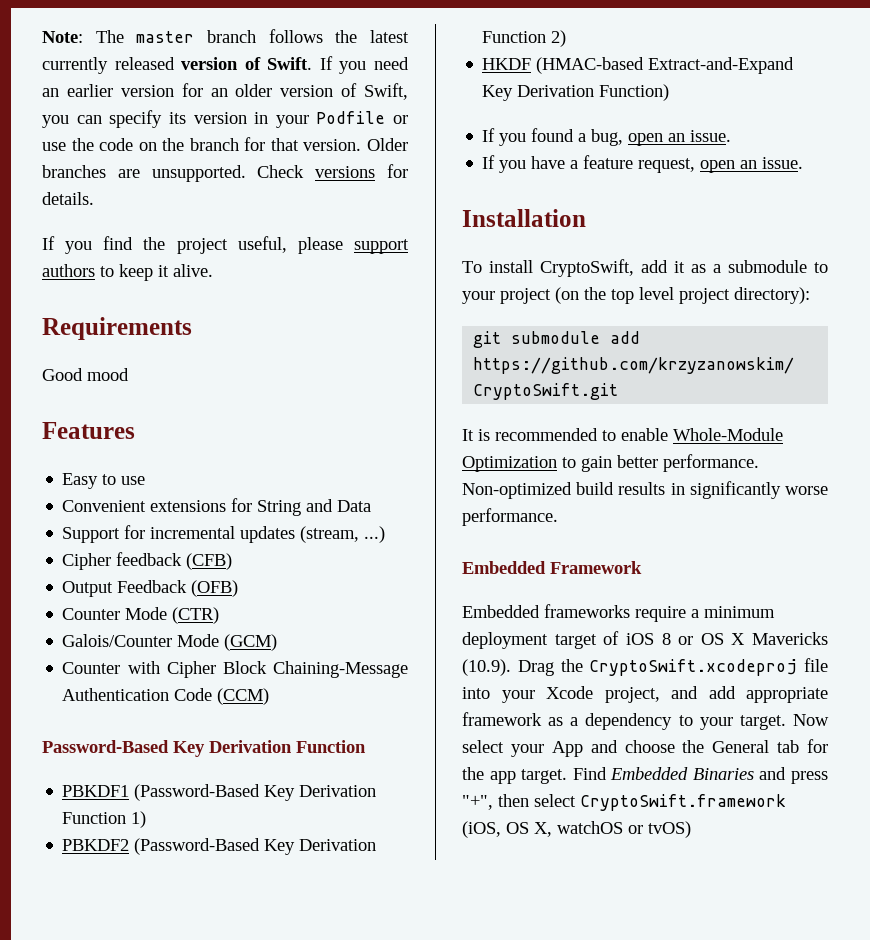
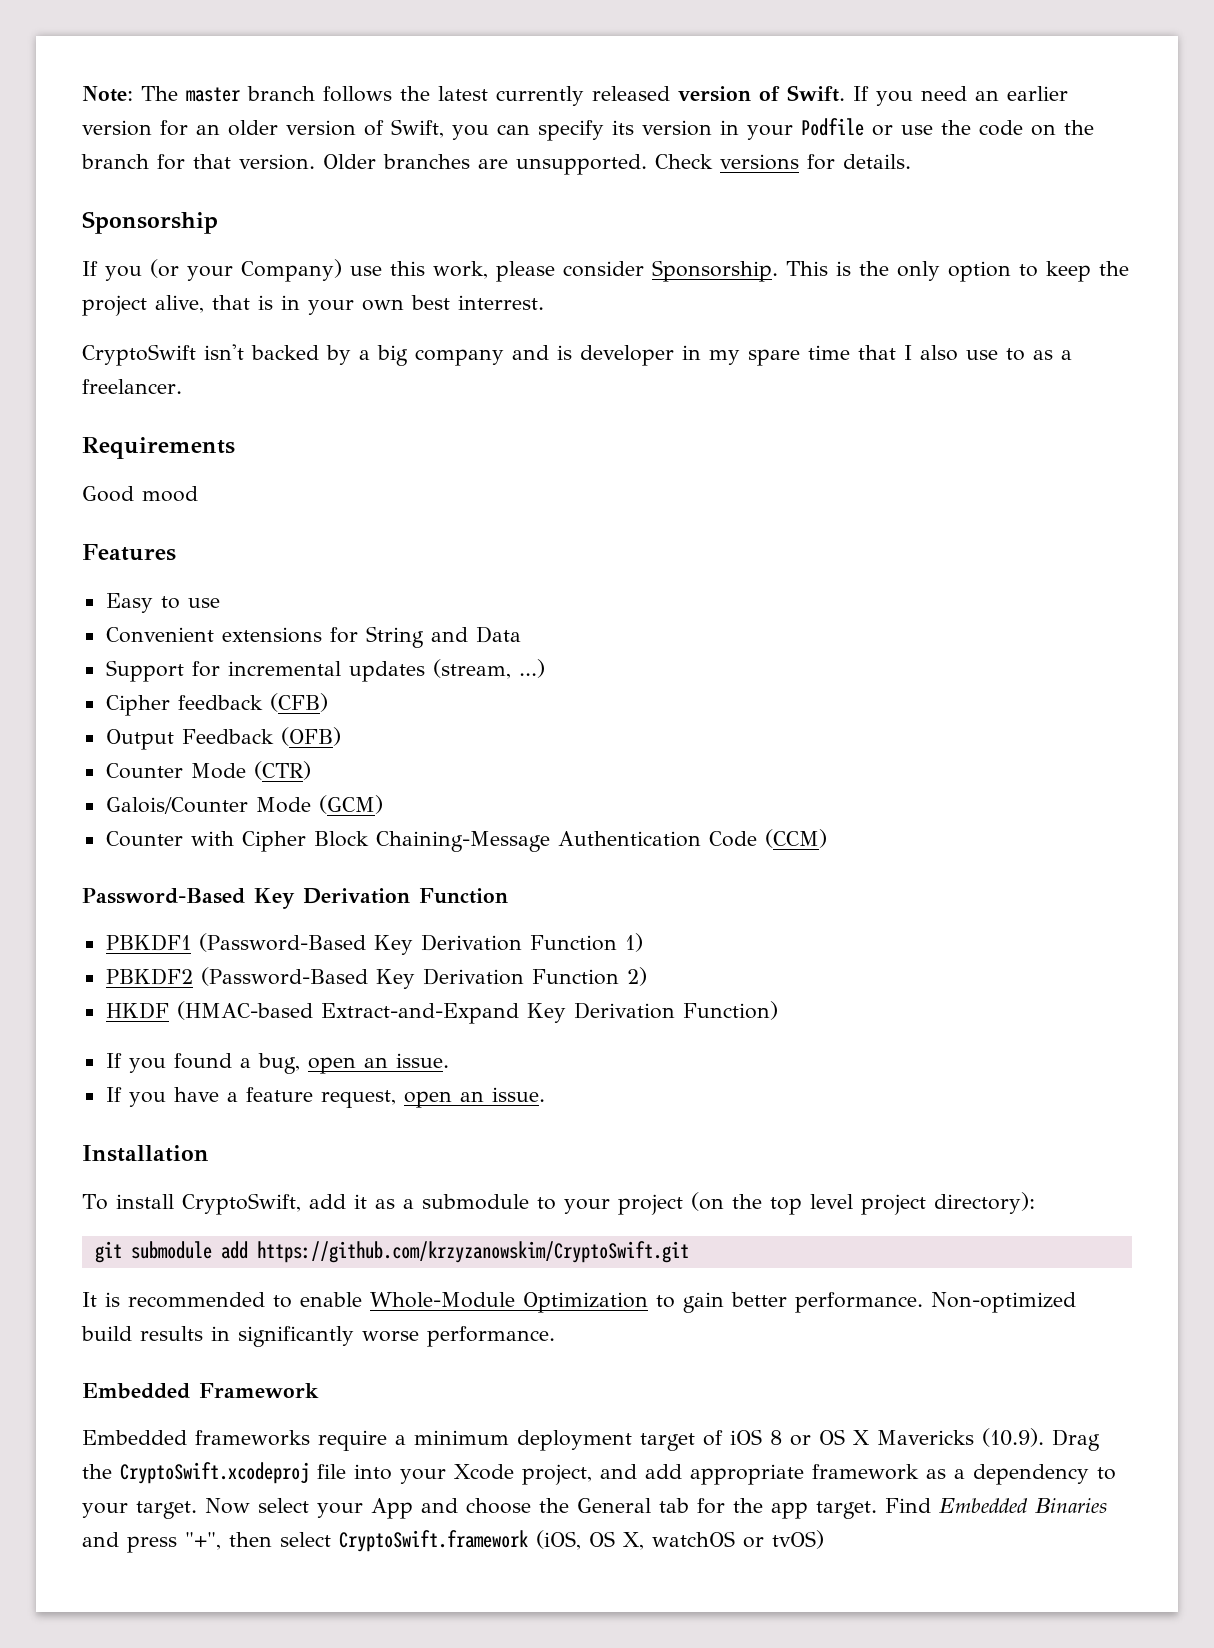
[42,236,409,254] [42,264,213,281] // If you find the project useful, please support authors to keep it alive. -> [82,211,218,234] [82,259,1129,282] [82,295,544,316] [82,344,1072,366] [82,379,182,394] // Sponsorship // If you (or your Company) use this work, please consider Sponsorship. This is the only option to keep the project alive, that is in your own best interrest. // CryptoSwift isn't backed by a big company and is developer in my spare time that I also use to as a freelancer.

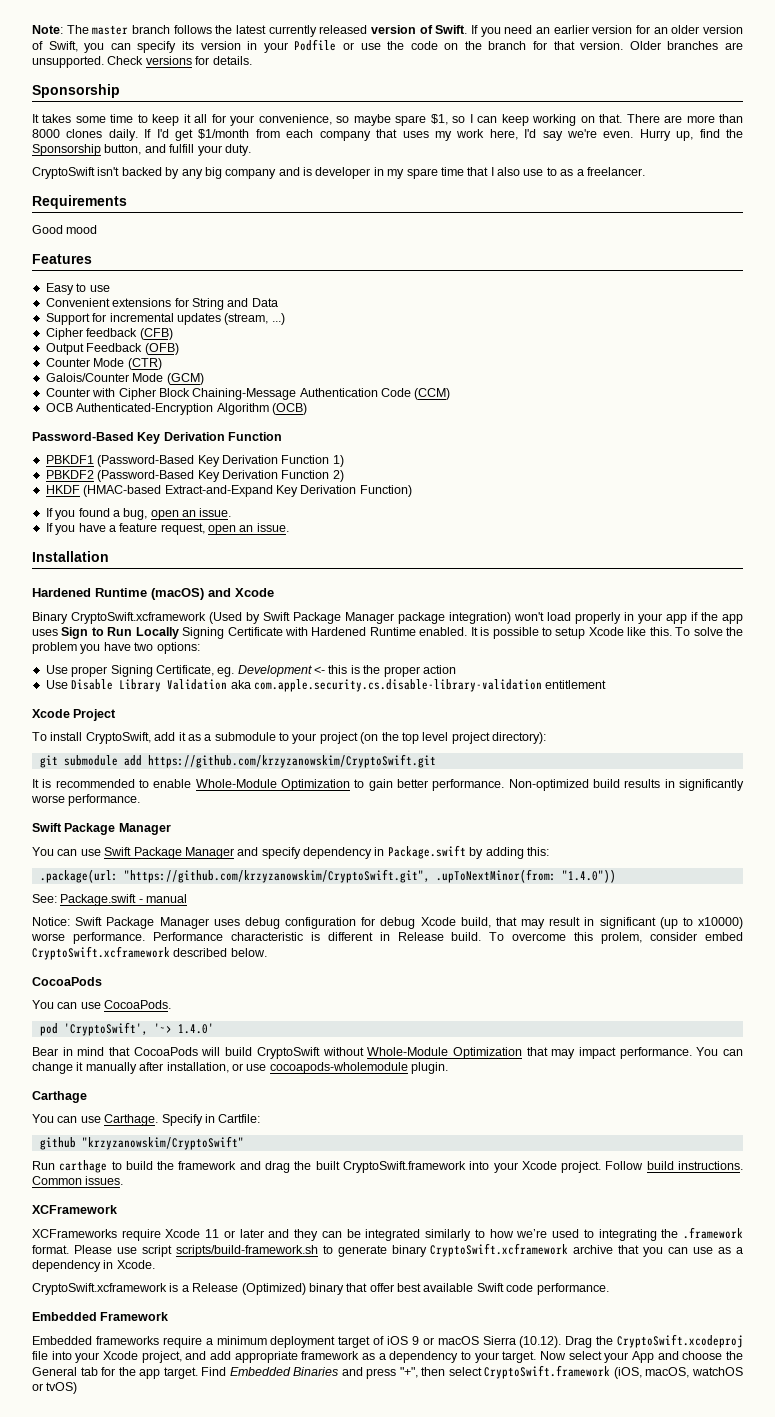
[82,259,1129,282] [82,295,544,316] If you (or your Company) use this work, please consider Sponsorship. This is the only option to keep the project alive, that is in your own best interrest. -> [32,114,744,126] [32,129,743,141] [32,144,251,156] It takes some time to keep it all for your convenience, so maybe spare $1, so I can keep working on that. There are more than 8000 clones daily. If I'd get $1/month from each company that uses my work here, I'd say we're even. Hurry up, find the Sponsorship button, and fulfill your duty.
[359,350,370,360] a -> [181,169,203,179] any
(827, 838) none -> [45,403,307,415] // OCB Authenticated-Encryption Algorithm (OCB)
(209, 1153) none -> [32,588,274,600] [32,612,743,624] [32,627,744,639] [32,642,200,654] [45,665,456,677] [45,679,607,692] [32,709,117,721] // Hardened Runtime (macOS) and Xcode // Binary CryptoSwift.xcframework (Used by Swift Package Manager package integration) won't load properly in your app if the app uses Sign to Run Locally Signing Certificate with Hardened Runtime enabled. It is possible to setup Xcode like this. To solve the problem you have two options: // Use proper Signing Certificate, eg. Development <- this is the proper action // Use Disable Library Validation aka com.apple.security.cs.disable-library-validation entitlement // Xcode Project
(555, 1336) none -> [32,823,171,835] [32,845,549,859] [39,869,616,883] [32,894,188,906] [32,917,743,929] [31,932,744,944] [32,946,267,960] [32,977,102,986] [32,1000,172,1009] [39,1022,214,1036] [32,1047,743,1059] [32,1062,448,1074] [32,1091,87,1103] [32,1114,261,1126] [39,1136,244,1150] [32,1160,743,1173] [32,1176,124,1185] [32,1205,117,1214] [32,1227,743,1241] [32,1243,743,1257] [32,1260,155,1272] [32,1283,609,1295] // Swift Package Manager // You can use Swift Package Manager and specify dependency in Package.swift by adding this: // .package(url: "https://github.com/krzyzanowskim/CryptoSwift.git", .upToNextMinor(from: "1.4.0")) // See: Package.swift - manual // Notice: Swift Package Manager uses debug configuration for debug Xcode build, that may result in significant (up to x10000) worse performance. Performance characteristic is different in Release build. To overcome this prolem, consider embed CryptoSwift.xcframework described below. // CocoaPods // You can use CocoaPods. // pod 'CryptoSwift', '~> 1.4.0' // Bear in mind that CocoaPods will build CryptoSwift without Whole-Module Optimization that may impact performance. You can change it manually after installation, or use cocoapods-wholemodule plugin. // Carthage // You can use Carthage. Specify in Cartfile: // github "krzyzanowskim/CryptoSwift" // Run carthage to build the framework and drag the built CryptoSwift.framework into your Xcode project. Follow build instructions. Common issues. // XCFramework // XCFrameworks require Xcode 11 or later and they can be integrated similarly to how we’re used to integrating the .framework format. Please use script scripts/build-framework.sh to generate binary CryptoSwift.xcframework archive that you can use as a dependency in Xcode. // CryptoSwift.xcframework is a Release (Optimized) binary that offer best available Swift code performance.
[770,1428,1044,1447] 8 or OS X Mavericks (10.9). -> [411,1336,562,1348] 9 or macOS Sierra (10.12).
[589,1531,644,1550] OS X, -> [645,1367,690,1378] macOS,

